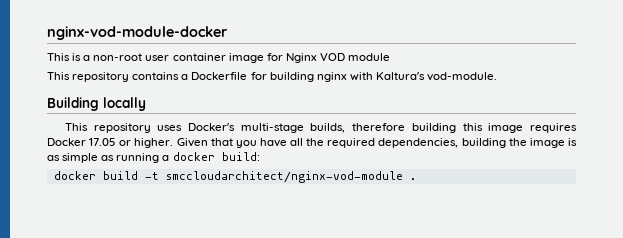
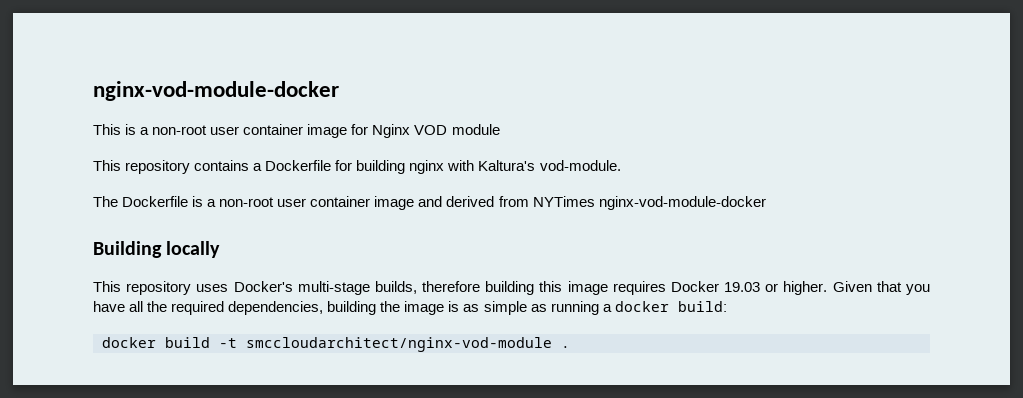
(498, 76) none -> [93,196,766,210] // The Dockerfile is a non-root user container image and derived from NYTimes nginx-vod-module-docker
[89,138,117,146] 17.05 -> [724,282,761,292] 19.03

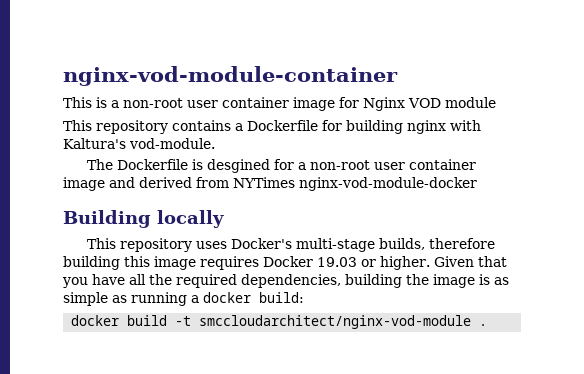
[93,81,339,101] nginx-vod-module-docker -> [63,66,398,86] nginx-vod-module-container
(204, 201) none -> [207,159,295,173] desgined for

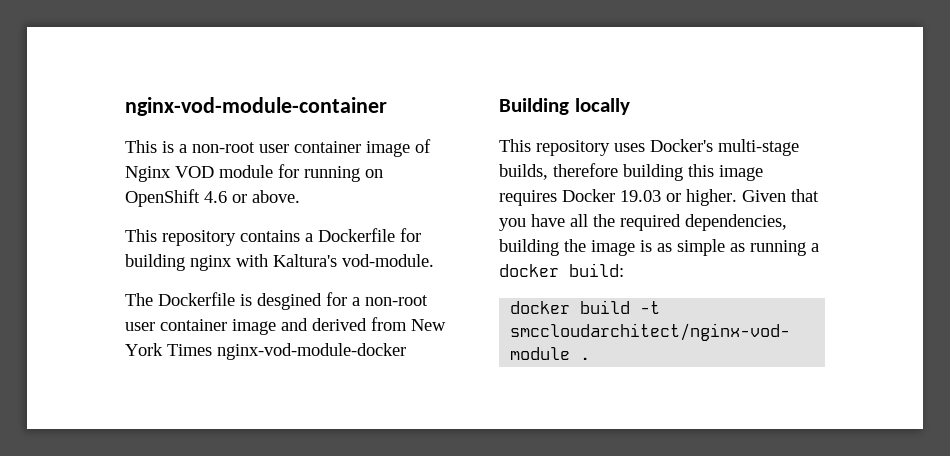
[339,97,359,108] for -> [415,139,431,153] of
(496, 102) none -> [278,164,383,182] [125,189,300,207] for running on OpenShift 4.6 or above.
[233,177,295,188] NYTimes -> [411,319,446,331] [125,343,212,356] New York Times

